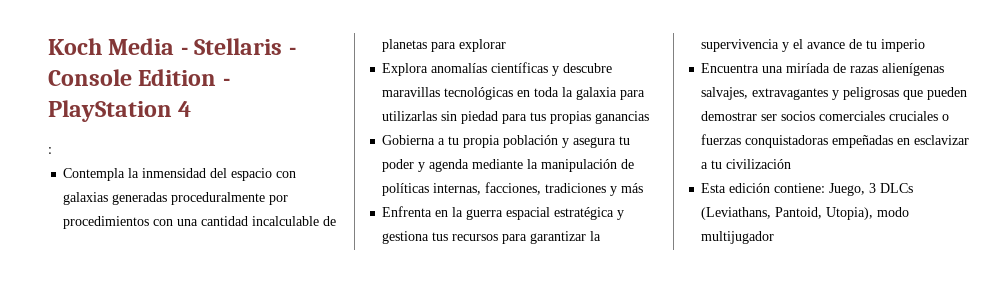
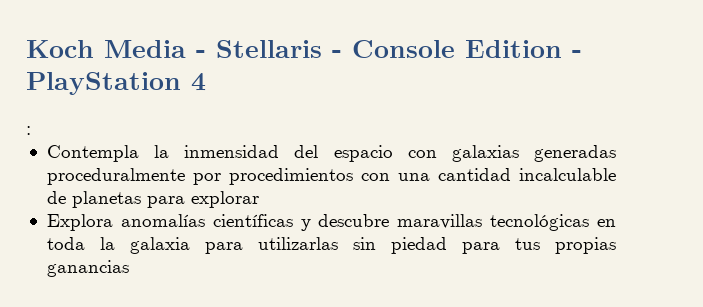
[382,135,631,148] [382,159,635,172] [382,182,644,196] [382,206,625,220] [382,231,602,244] [701,39,926,52] [701,63,945,76] [701,87,968,100] [701,111,950,121] [701,134,970,148] [701,159,792,169] [701,183,914,196] [701,207,910,220] [701,231,775,244] // Gobierna a tu propia población y asegura tu poder y agenda mediante la manipulación de políticas internas, facciones, tradiciones y más // Enfrenta en la guerra espacial estratégica y gestiona tus recursos para garantizar la supervivencia y el avance de tu imperio // Encuentra una miríada de razas alienígenas salvajes, extravagantes y peligrosas que pueden demostrar ser socios comerciales cruciales o fuerzas conquistadoras empeñadas en esclavizar a tu civilización // Esta edición contiene: Juego, 3 DLCs (Leviathans, Pantoid, Utopia), modo multijugador -> (129, 268) none

